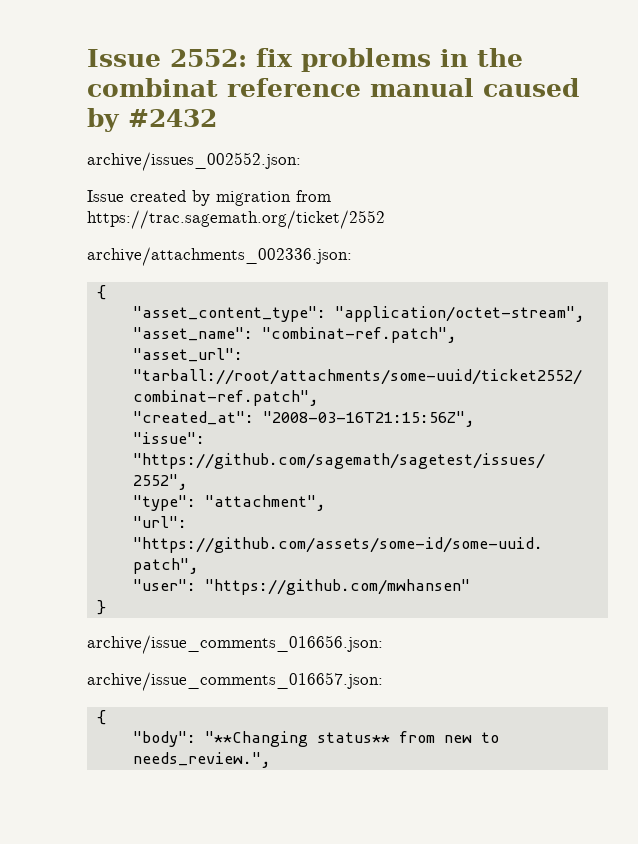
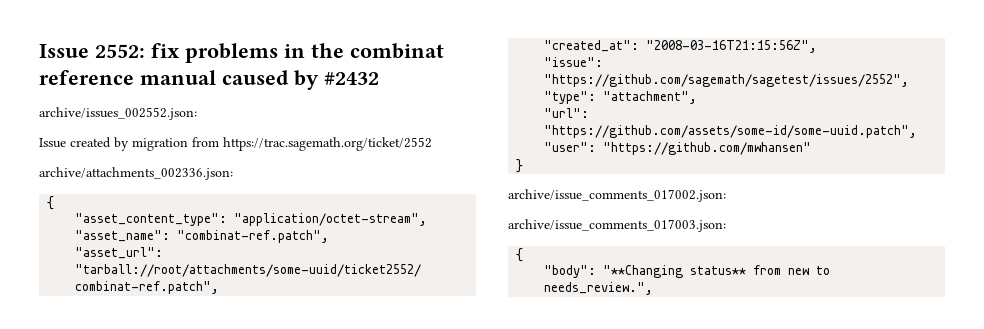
[87,635,383,654] [87,672,383,691] archive/issue_comments_016656.json: // archive/issue_comments_016657.json: -> [508,189,726,202] [508,219,726,232] archive/issue_comments_017002.json: // archive/issue_comments_017003.json:

